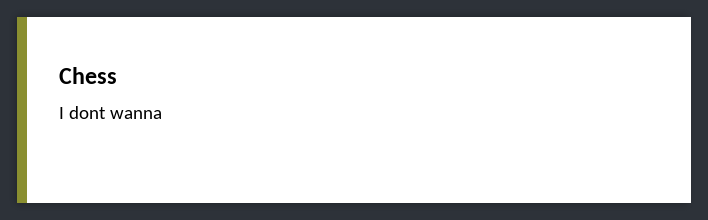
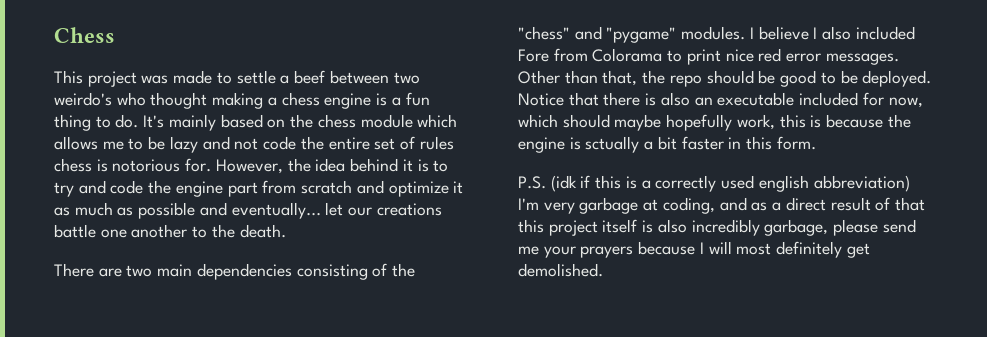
[59,106,162,119] I dont wanna -> [54,70,420,87] [54,92,430,109] [54,114,458,131] [54,136,454,153] [54,158,449,174] [54,180,464,197] [54,202,442,219] [54,224,286,238] [54,263,416,280] [518,26,915,43] [518,48,899,65] [518,70,932,87] [518,92,923,108] [518,114,911,131] [518,136,816,153] [518,175,910,192] [518,197,925,214] [518,219,916,236] [518,241,870,258] [518,263,603,277] This project was made to settle a beef between two weirdo's who thought making a chess engine is a fun thing to do. It's mainly based on the chess module which allows me to be lazy and not code the entire set of rules chess is notorious for. However, the idea behind it is to try and code the engine part from scratch and optimize it as much as possible and eventually... let our creations battle one another to the death. // There are two main dependencies consisting of the "chess" and "pygame" modules. I believe I also included Fore from Colorama to print nice red error messages. Other than that, the repo should be good to be deployed. Notice that there is also an executable included for now, which should maybe hopefully work, this is because the engine is sctually a bit faster in this form. // P.S. (idk if this is a correctly used english abbreviation) I'm very garbage at coding, and as a direct result of that this project itself is also incredibly garbage, please send me your prayers because I will most definitely get demolished.

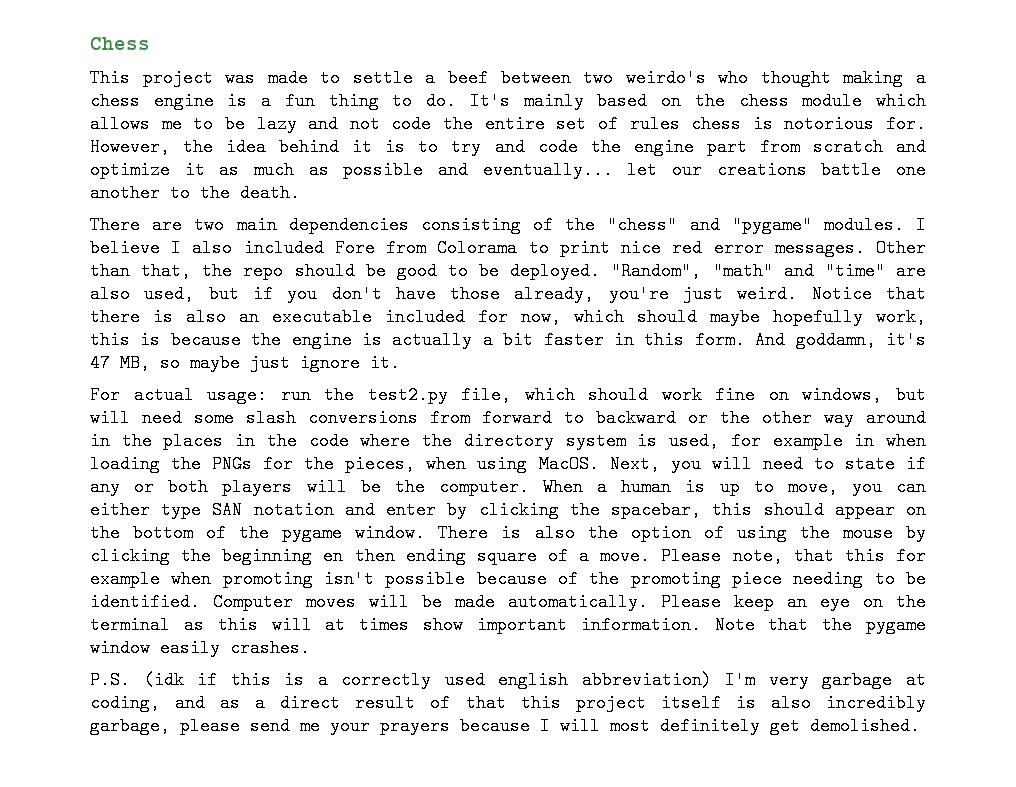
(932, 78) none -> [611,262,926,280] [90,285,798,303] "Random", "math" and "time" are also used, but if you don't have those already, you're just weird.
[585,136,640,153] sctually -> [392,331,473,349] actually
(816, 143) none -> [755,331,926,349] [90,354,400,372] [90,386,927,404] [90,409,926,427] [90,432,927,450] [90,455,927,473] [90,478,926,496] [90,501,927,519] [90,524,927,542] [90,547,926,565] [90,570,927,588] [90,593,926,611] [90,616,927,634] [90,639,310,657] And goddamn, it's 47 MB, so maybe just ignore it. // For actual usage: run the test2.py file, which should work fine on windows, but will need some slash conversions from forward to backward or the other way around in the places in the code where the directory system is used, for example in when loading the PNGs for the pieces, when using MacOS. Next, you will need to state if any or both players will be the computer. When a human is up to move, you can either type SAN notation and enter by clicking the spacebar, this should appear on the bottom of the pygame window. There is also the option of using the mouse by clicking the beginning en then ending square of a move. Please note, that this for example when promoting isn't possible because of the promoting piece needing to be identified. Computer moves will be made automatically. Please keep an eye on the terminal as this will at times show important information. Note that the pygame window easily crashes.

